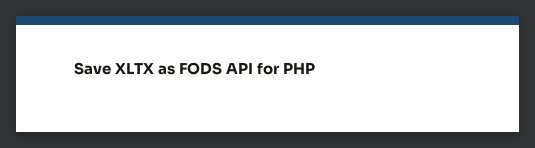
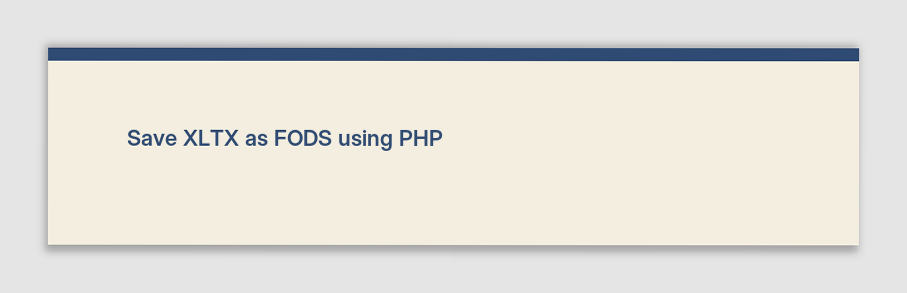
[226,62,281,75] API for -> [336,129,394,151] using

